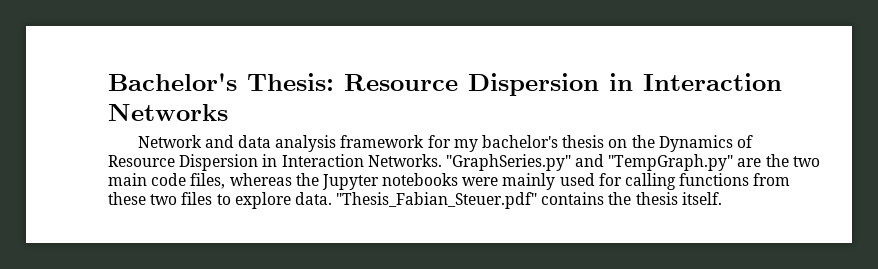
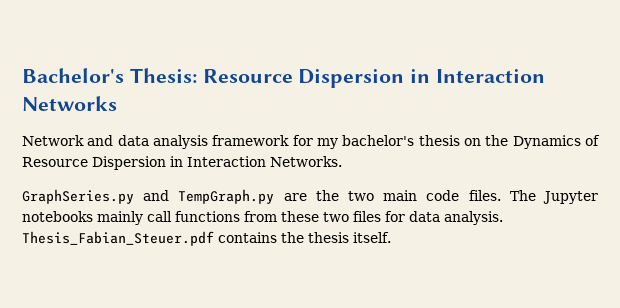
[445,154,734,171] "GraphSeries.py" and "TempGraph.py" -> [22,189,275,204] // GraphSeries.py and TempGraph.py
[190,173,677,190] files, whereas the Jupyter notebooks were mainly used for calling -> [468,190,598,204] [22,211,172,225] files. The Jupyter notebooks mainly call
[216,192,538,209] to explore data. "Thesis_Fabian_Steuer.pdf" -> [385,211,503,225] [22,231,214,246] for data analysis. Thesis_Fabian_Steuer.pdf

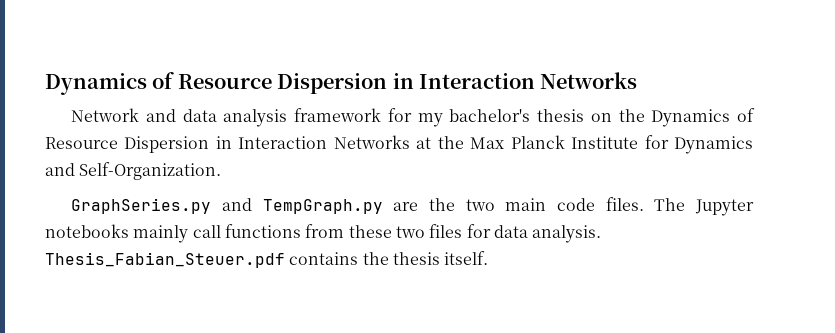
[22,68,197,83] Bachelor's Thesis: -> [45,72,175,95] Dynamics of
[270,156,342,167] Networks. -> [333,135,753,154] [45,162,222,180] Networks at the Max Planck Institute for Dynamics and Self-Organization.

